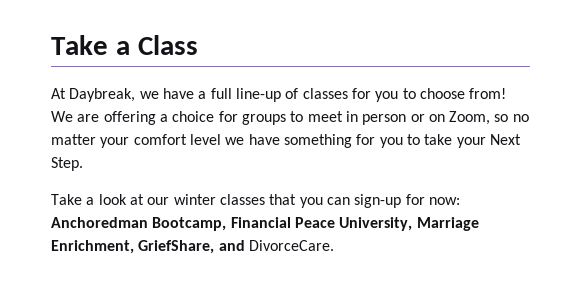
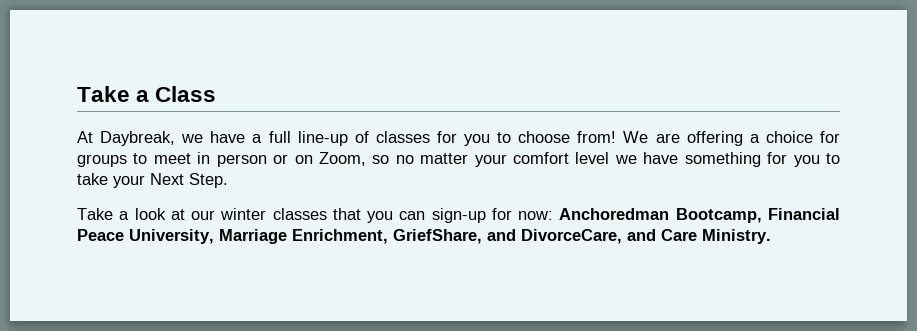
[248,240,334,251] DivorceCare. -> [521,229,771,244] DivorceCare, and Care Ministry.

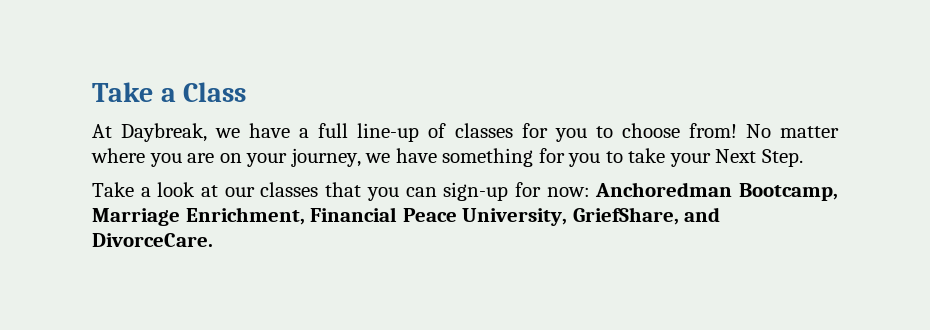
[623,131,840,146] [77,152,610,167] We are offering a choice for groups to meet in person or on Zoom, so no matter your comfort level -> [745,124,840,138] [91,148,361,167] No matter where you are on your journey,
[220,208,267,220] winter -> (255, 192) none
(762, 215) none -> [92,207,305,226] Marriage Enrichment,
[219,229,771,244] Marriage Enrichment, GriefShare, and DivorceCare, and Care Ministry. -> [572,207,721,225] [92,233,213,247] GriefShare, and DivorceCare.

